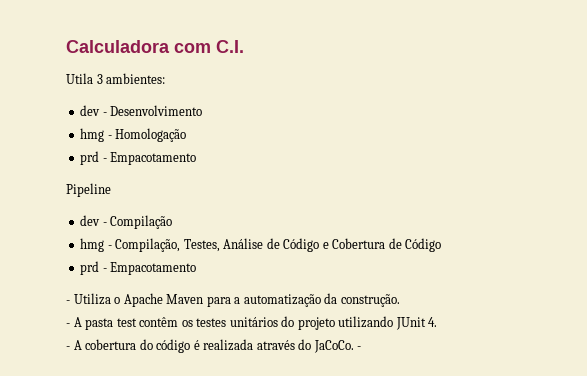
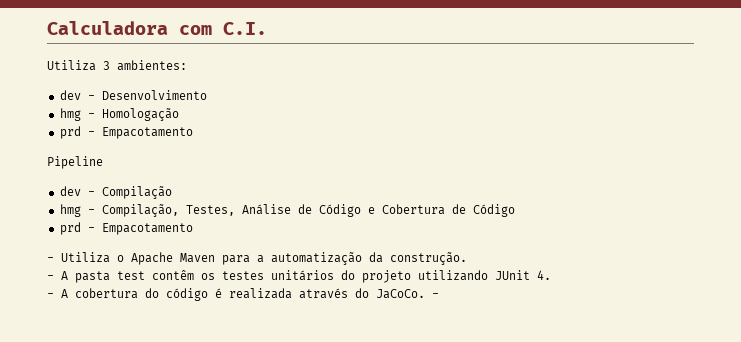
[66,73,93,84] Utila -> [47,60,96,71] Utiliza

